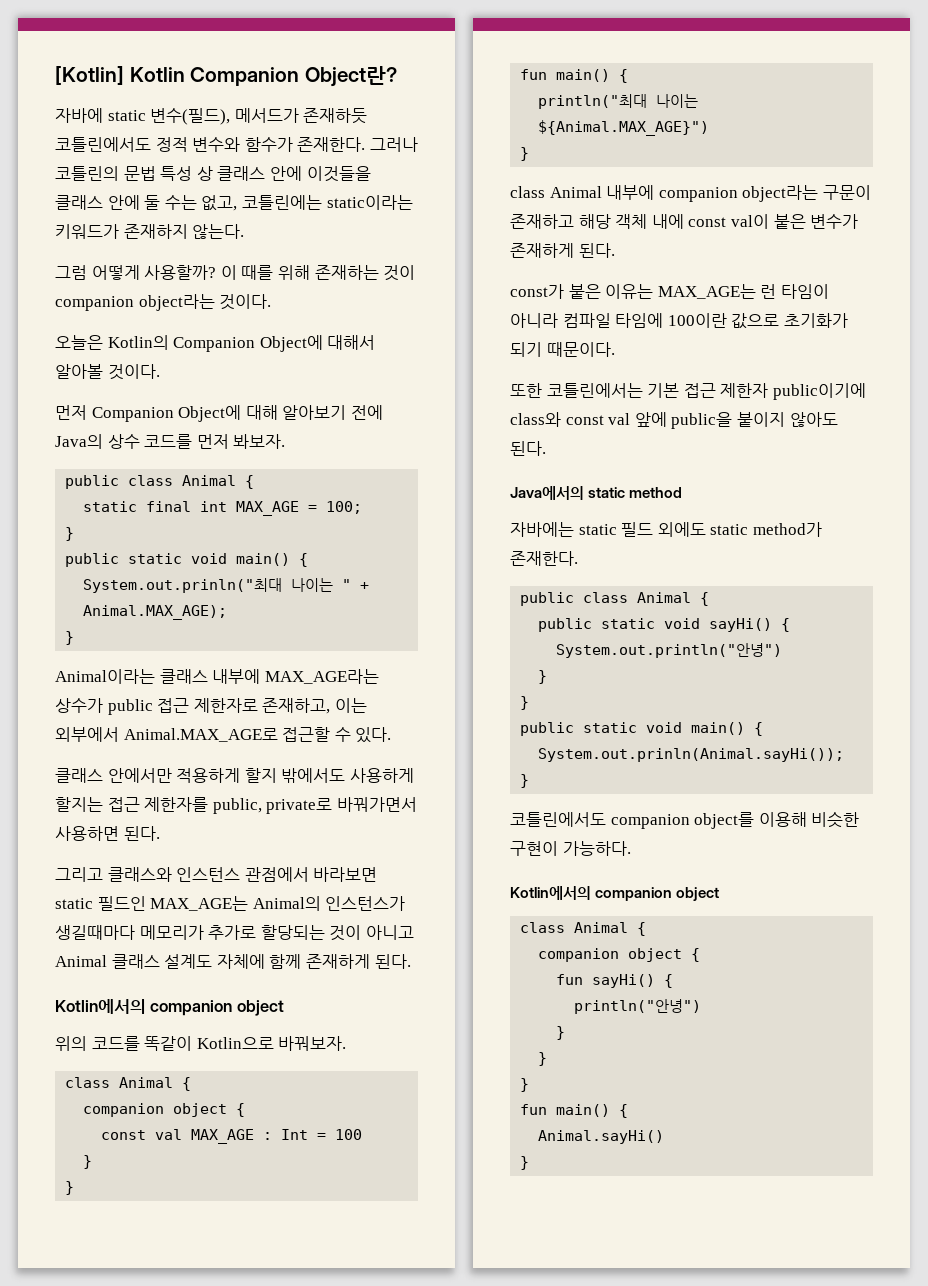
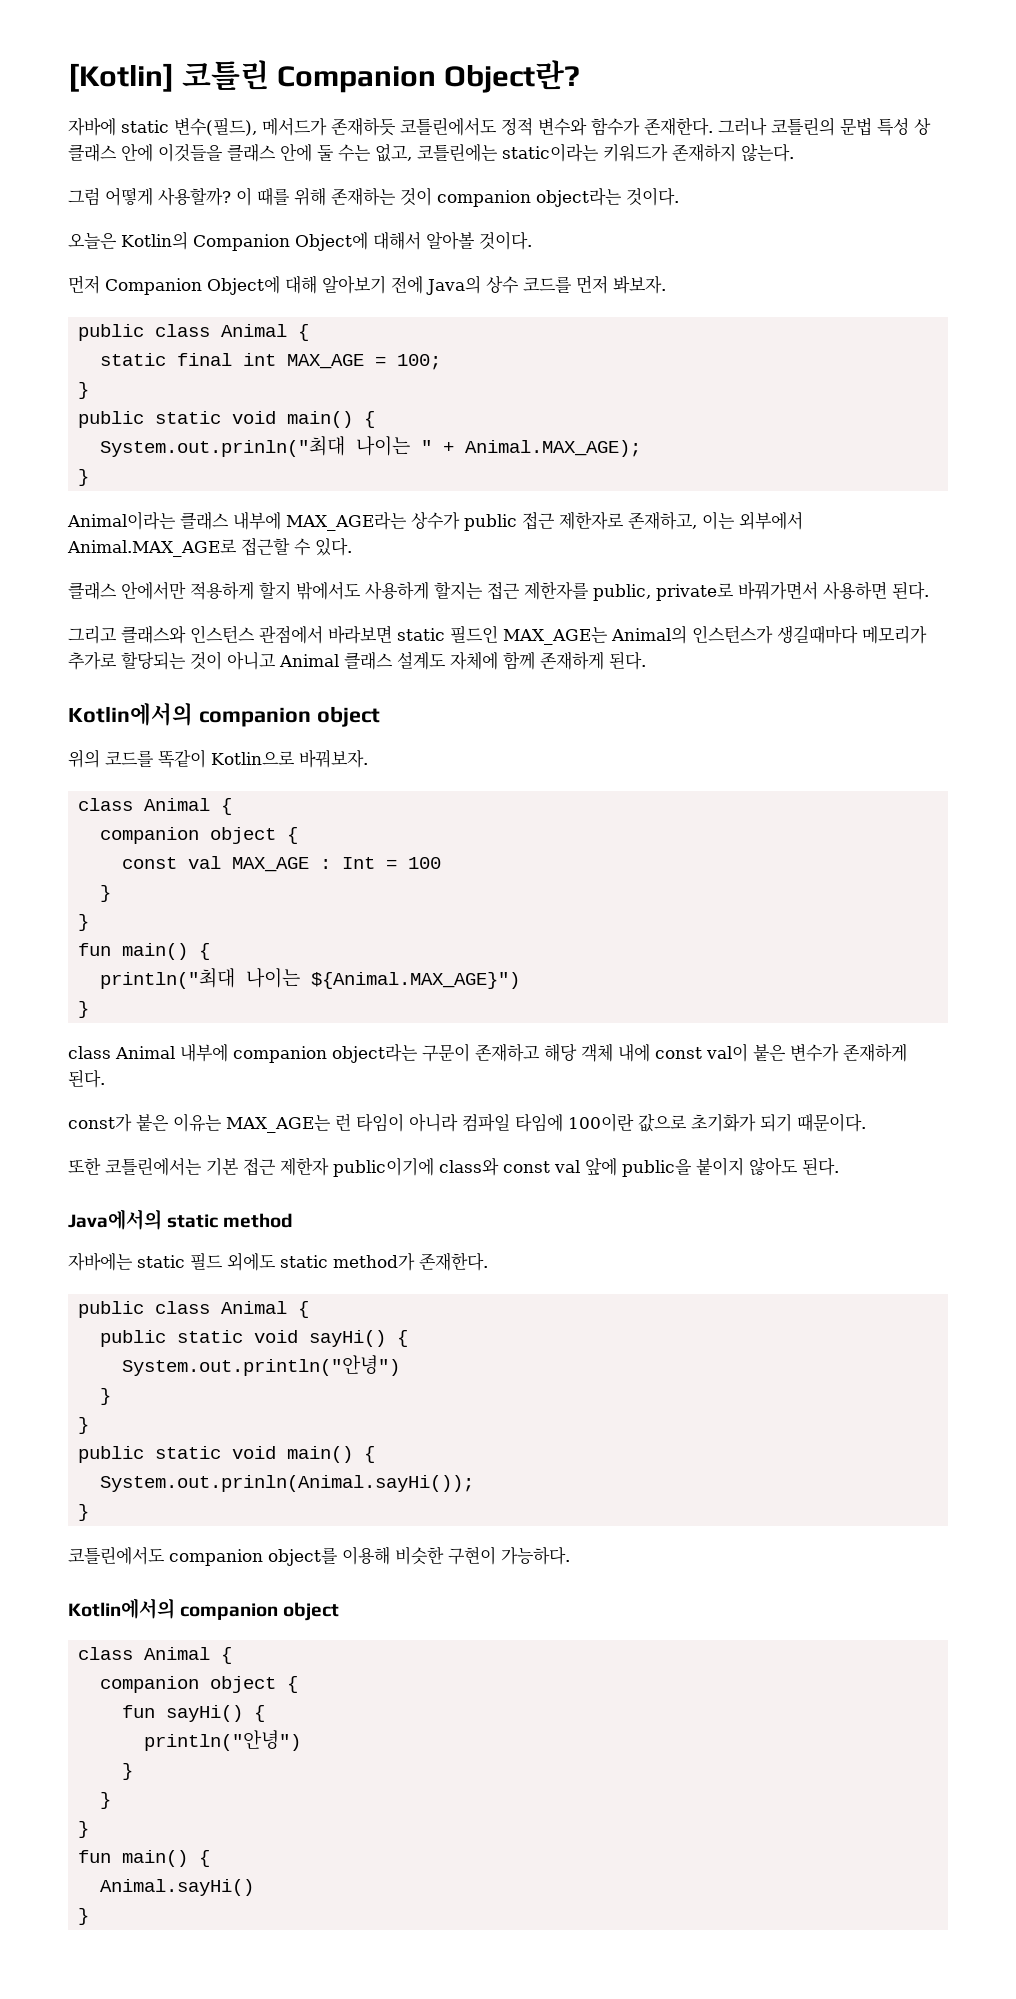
[129,67,185,82] Kotlin -> [182,60,270,90] 코틀린

